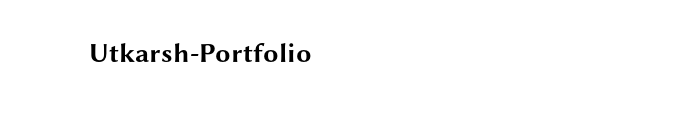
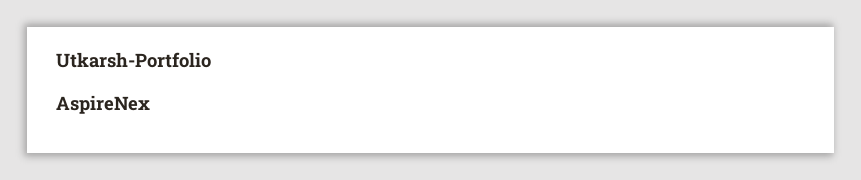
(312, 52) none -> [56,95,150,114] // AspireNex

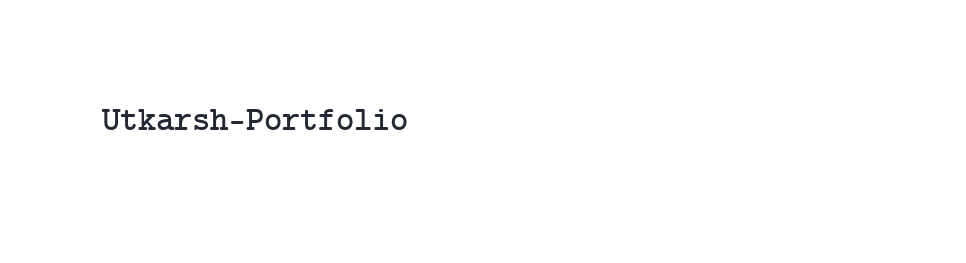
[56,95,150,114] // AspireNex -> (408, 120) none

